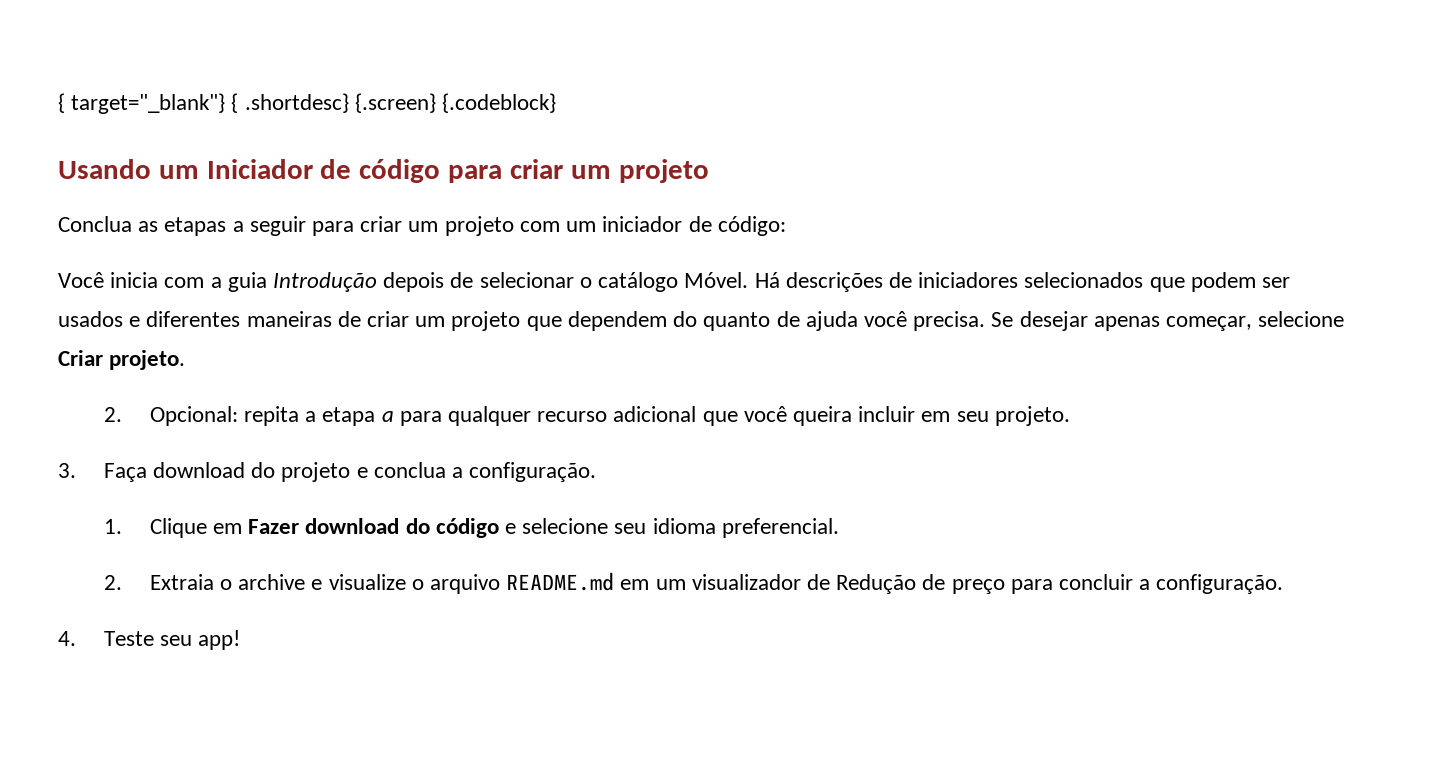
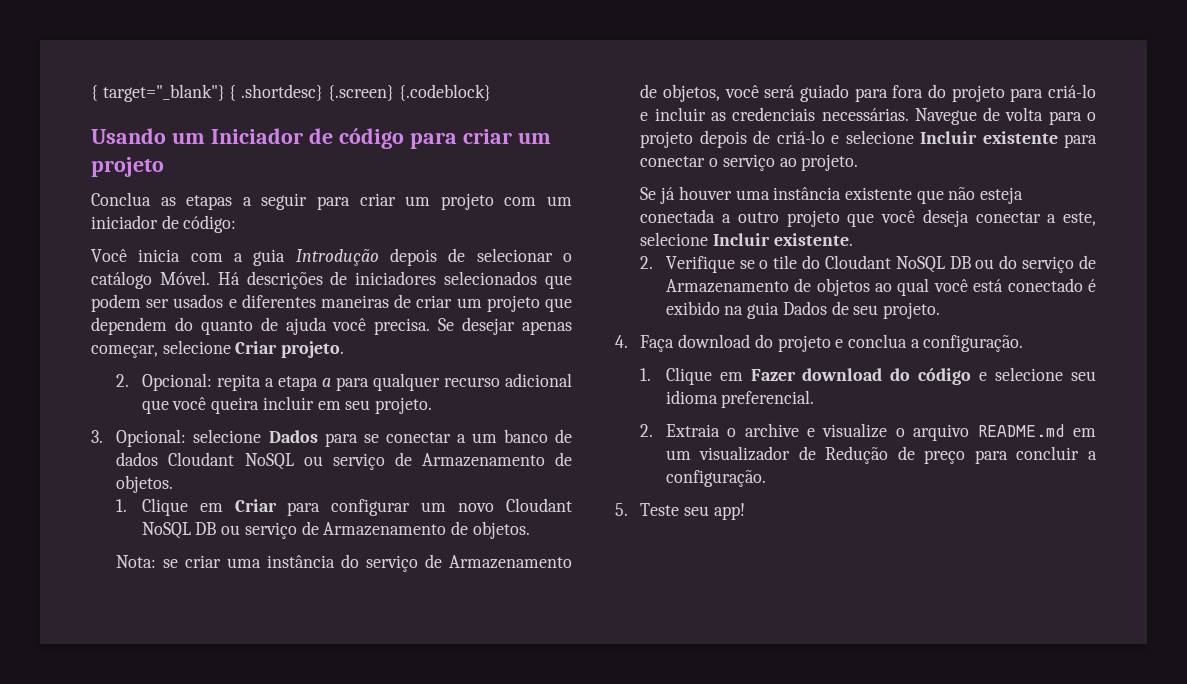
(76, 470) none -> [116,429,572,447] [116,452,572,470] [116,475,174,493] [116,498,572,516] [141,521,530,539] [116,554,572,572] [640,84,1096,102] [640,107,1096,125] [640,130,1097,148] [640,154,859,171] [640,186,1024,204] [640,209,1096,227] [640,232,853,246] [640,255,1096,273] [665,278,1096,296] [665,301,941,319] [615,335,628,348] Opcional: selecione Dados para se conectar a um banco de dados Cloudant NoSQL ou serviço de Armazenamento de objetos. // 1. Clique em Criar para configurar um novo Cloudant NoSQL DB ou serviço de Armazenamento de objetos. // Nota: se criar uma instância do serviço de Armazenamento de objetos, você será guiado para fora do projeto para criá-lo e incluir as credenciais necessárias. Navegue de volta para o projeto depois de criá-lo e selecione Incluir existente para conectar o serviço ao projeto. // Se já houver uma instância existente que não esteja conectada a outro projeto que você deseja conectar a este, selecione Incluir existente. // 2. Verifique se o tile do Cloudant NoSQL DB ou do serviço de Armazenamento de objetos ao qual você está conectado é exibido na guia Dados de seu projeto. // 4.
[58,631,76,646] 4. -> [615,503,628,516] 5.

